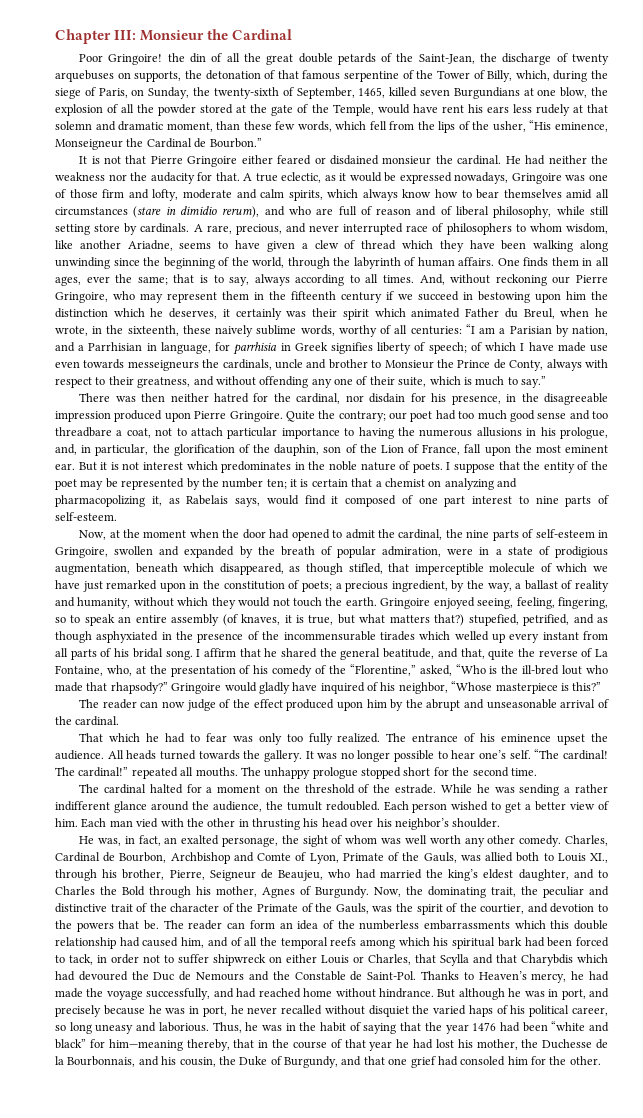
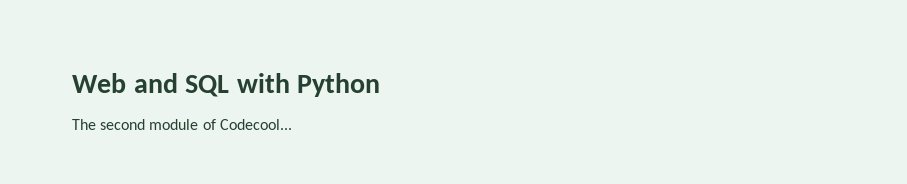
[55,29,293,44] [79,53,609,65] [55,70,608,82] [55,87,608,99] [55,104,608,116] [55,120,608,133] [55,138,262,150] [79,155,608,167] [55,172,608,184] [55,189,609,201] [55,206,609,218] [55,223,608,235] [55,240,608,252] [55,257,609,269] [55,274,608,286] [55,291,608,303] [55,308,608,320] [55,324,609,337] [55,342,608,355] [55,359,608,371] [55,376,546,388] [79,393,608,405] [55,410,608,422] [55,427,608,439] [55,444,609,456] [55,461,609,473] [55,478,517,490] [55,495,609,507] [55,512,117,521] [79,529,608,541] [55,546,608,558] [55,563,608,575] [55,580,609,592] [55,597,608,609] [55,614,609,626] [55,631,608,643] [55,648,608,660] [55,664,608,677] [55,681,602,694] [79,699,609,711] [55,716,120,726] [79,733,608,745] [55,749,608,762] [55,767,537,779] [79,784,608,796] [55,801,609,813] [55,818,501,830] [79,835,608,847] [55,852,609,864] [55,869,608,881] [55,886,609,898] [55,903,608,915] [55,920,608,932] [55,937,609,949] [55,954,608,966] [55,971,609,983] [55,988,609,1000] [55,1005,608,1017] [55,1021,609,1034] [55,1039,608,1051] [55,1056,601,1068] Chapter III: Monsieur the Cardinal // Poor Gringoire! the din of all the great double petards of the Saint-Jean, the discharge of twenty arquebuses on supports, the detonation of that famous serpentine of the Tower of Billy, which, during the siege of Paris, on Sunday, the twenty-sixth of September, 1465, killed seven Burgundians at one blow, the explosion of all the powder stored at the gate of the Temple, would have rent his ears less rudely at that solemn and dramatic moment, than these few words, which fell from the lips of the usher, “His eminence, Monseigneur the Cardinal de Bourbon.” // It is not that Pierre Gringoire either feared or disdained monsieur the cardinal. He had neither the weakness nor the audacity for that. A true eclectic, as it would be expressed nowadays, Gringoire was one of those firm and lofty, moderate and calm spirits, which always know how to bear themselves amid all circumstances (stare in dimidio rerum), and who are full of reason and of liberal philosophy, while still setting store by cardinals. A rare, precious, and never interrupted race of philosophers to whom wisdom, like another Ariadne, seems to have given a clew of thread which they have been walking along unwinding since the beginning of the world, through the labyrinth of human affairs. One finds them in all ages, ever the same; that is to say, always according to all times. And, without reckoning our Pierre Gringoire, who may represent them in the fifteenth century if we succeed in bestowing upon him the distinction which he deserves, it certainly was their spirit which animated Father du Breul, when he wrote, in the sixteenth, these naively sublime words, worthy of all centuries: “I am a Parisian by nation, and a Parrhisian in language, for parrhisia in Greek signifies liberty of speech; of which I have made use even towards messeigneurs the cardinals, uncle and brother to Monsieur the Prince de Conty, always with respect to their greatness, and without offending any one of their suite, which is much to say.” // There was then neither hatred for the cardinal, nor disdain for his presence, in the disagreeable impression produced upon Pierre Gringoire. Quite the contrary; our poet had too much good sense and too threadbare a coat, not to attach particular importance to having the numerous allusions in his prologue, and, in particular, the glorification of the dauphin, son of the Lion of France, fall upon the most eminent ear. But it is not interest which predominates in the noble nature of poets. I suppose that the entity of the poet may be represented by the number ten; it is certain that a chemist on analyzing and pharmacopolizing it, as Rabelais says, would find it composed of one part interest to nine parts of self-esteem. // Now, at the moment when the door had opened to admit the cardinal, the nine parts of self-esteem in Gringoire, swollen and expanded by the breath of popular admiration, were in a state of prodigious augmentation, beneath which disappeared, as though stifled, that imperceptible molecule of which we have just remarked upon in the constitution of poets; a precious ingredient, by the way, a ballast of reality and humanity, without which they would not touch the earth. Gringoire enjoyed seeing, feeling, fingering, so to speak an entire assembly (of knaves, it is true, but what matters that?) stupefied, petrified, and as though asphyxiated in the presence of the incommensurable tirades which welled up every instant from all parts of his bridal song. I affirm that he shared the general beatitude, and that, quite the reverse of La Fontaine, who, at the presentation of his comedy of the “Florentine,” asked, “Who is the ill-bred lout who made that rhapsody?” Gringoire would gladly have inquired of his neighbor, “Whose masterpiece is this?” // The reader can now judge of the effect produced upon him by the abrupt and unseasonable arrival of the cardinal. // That which he had to fear was only too fully realized. The entrance of his eminence upset the audience. All heads turned towards the gallery. It was no longer possible to hear one’s self. “The cardinal! The cardinal!” repeated all mouths. The unhappy prologue stopped short for the second time. // The cardinal halted for a moment on the threshold of the estrade. While he was sending a rather indifferent glance around the audience, the tumult redoubled. Each person wished to get a better view of him. Each man vied with the other in thrusting his head over his neighbor’s shoulder. // He was, in fact, an exalted personage, the sight of whom was well worth any other comedy. Charles, Cardinal de Bourbon, Archbishop and Comte of Lyon, Primate of the Gauls, was allied both to Louis XI., through his brother, Pierre, Seigneur de Beaujeu, who had married the king’s eldest daughter, and to Charles the Bold through his mother, Agnes of Burgundy. Now, the dominating trait, the peculiar and distinctive trait of the character of the Primate of the Gauls, was the spirit of the courtier, and devotion to the powers that be. The reader can form an idea of the numberless embarrassments which this double relationship had caused him, and of all the temporal reefs among which his spiritual bark had been forced to tack, in order not to suffer shipwreck on either Louis or Charles, that Scylla and that Charybdis which had devoured the Duc de Nemours and the Constable de Saint-Pol. Thanks to Heaven’s mercy, he had made the voyage successfully, and had reached home without hindrance. But although he was in port, and precisely because he was in port, he never recalled without disquiet the varied haps of his political career, so long uneasy and laborious. Thus, he was in the habit of saying that the year 1476 had been “white and black” for him—meaning thereby, that in the course of that year he had lost his mother, the Duchesse de la Bourbonnais, and his cousin, the Duke of Burgundy, and that one grief had consoled him for the other. -> [72,73,381,97] [72,119,292,130] Web and SQL with Python // The second module of Codecool...

